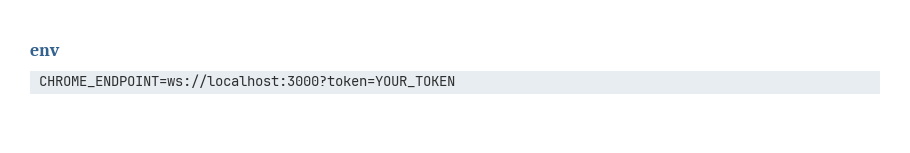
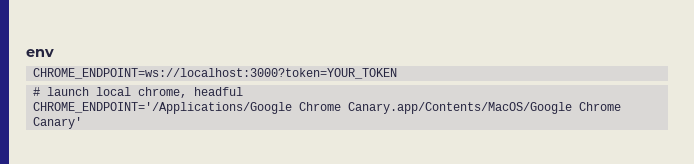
(455, 81) none -> [32,87,243,98] [32,102,621,114] [32,117,82,129] // # launch local chrome, headful // CHROME_ENDPOINT='/Applications/Google Chrome Canary.app/Contents/MacOS/Google Chrome Canary'

